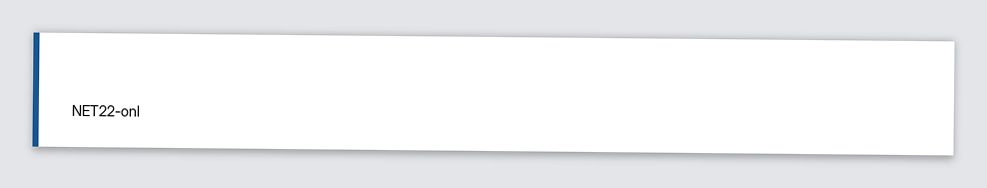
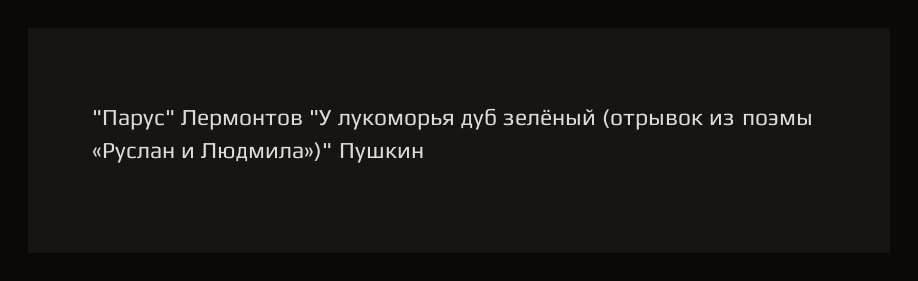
[71,104,140,117] NET22-onl -> [92,108,813,130] [92,142,424,163] "Парус" Лермонтов "У лукоморья дуб зелёный (отрывок из поэмы «Руслан и Людмила»)" Пушкин

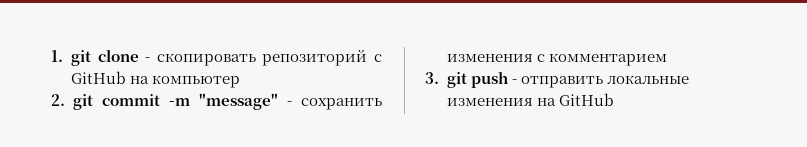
[92,108,813,130] [92,142,424,163] "Парус" Лермонтов "У лукоморья дуб зелёный (отрывок из поэмы «Руслан и Людмила»)" Пушкин -> [51,49,382,66] [71,71,241,88] [51,93,382,110] [446,53,667,66] [425,71,689,88] [446,93,614,106] 1. git clone - скопировать репозиторий с GitHub на компьютер // 2. git commit -m "message" - сохранить изменения с комментарием // 3. git push - отправить локальные изменения на GitHub

